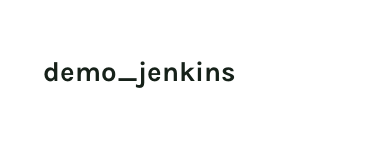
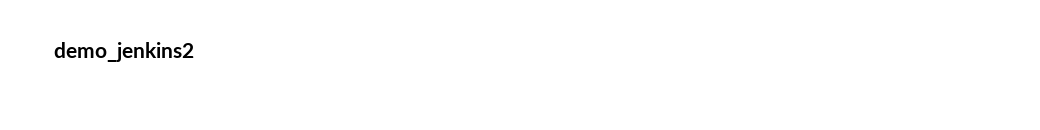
[43,61,236,88] demo_jenkins -> [54,42,194,62] demo_jenkins2

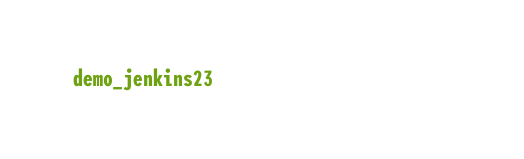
[54,42,194,62] demo_jenkins2 -> [73,68,213,91] demo_jenkins23

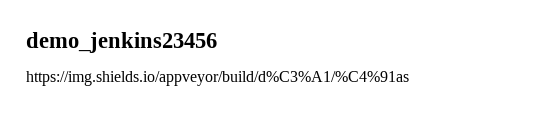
[73,68,213,91] demo_jenkins23 -> [26,32,217,53] [26,71,409,86] demo_jenkins23456 // https://img.shields.io/appveyor/build/d%C3%A1/%C4%91as

